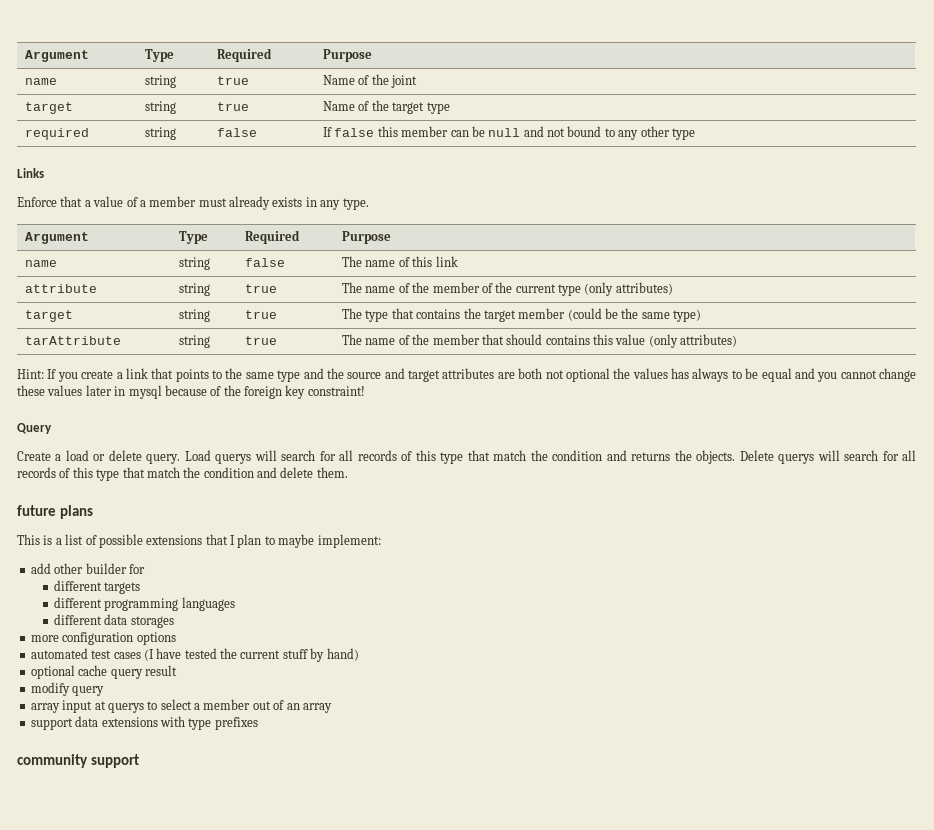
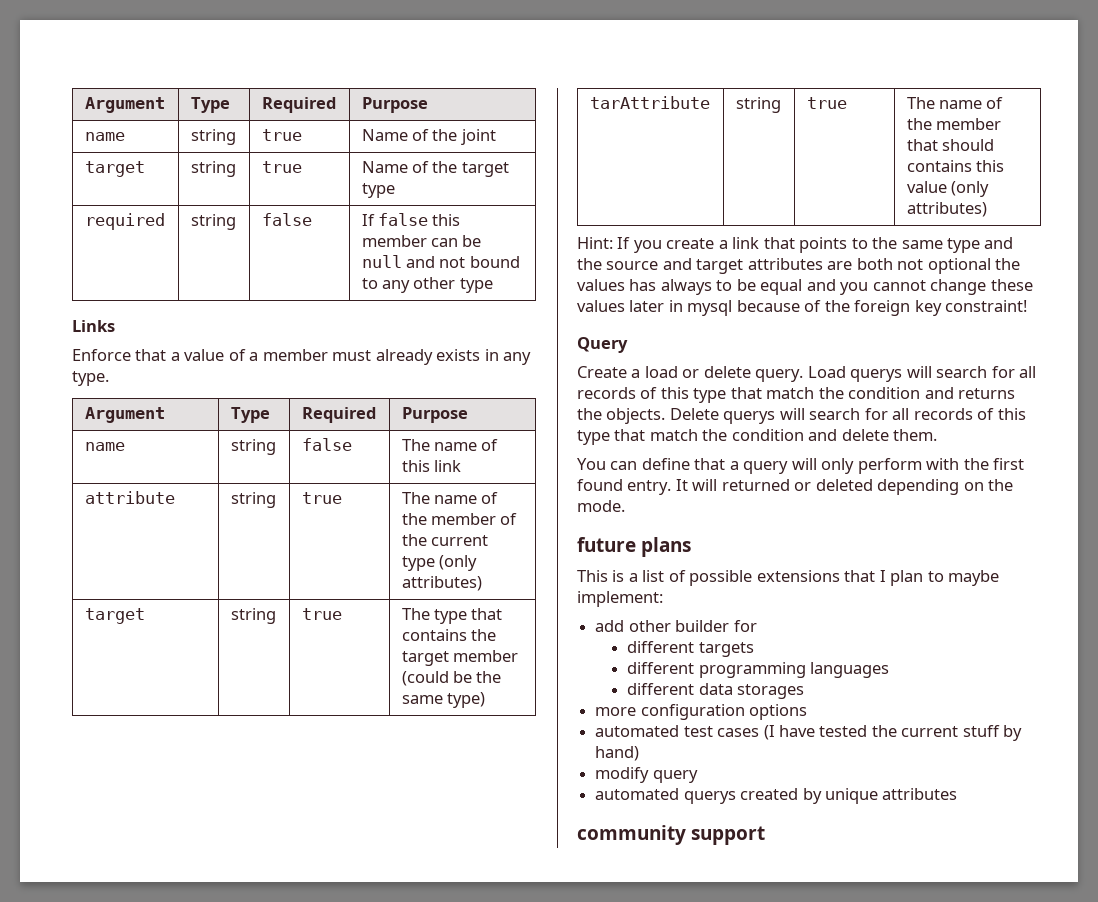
(348, 472) none -> [577,458,1025,474] [577,479,1014,495] [577,500,625,512] // You can define that a query will only perform with the first found entry. It will returned or deleted depending on the mode.
[30,665,177,679] [30,682,105,696] [30,699,332,713] [30,716,258,730] optional cache query result // modify query // array input at querys to select a member out of an array // support data extensions with type prefixes -> [595,767,698,783] [595,788,958,804] modify query // automated querys created by unique attributes

